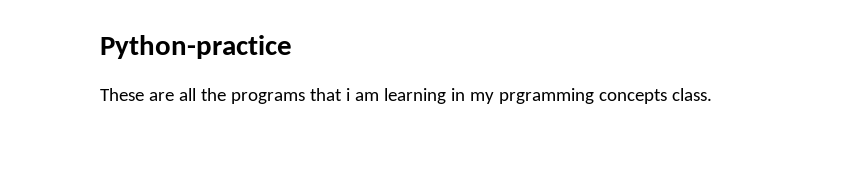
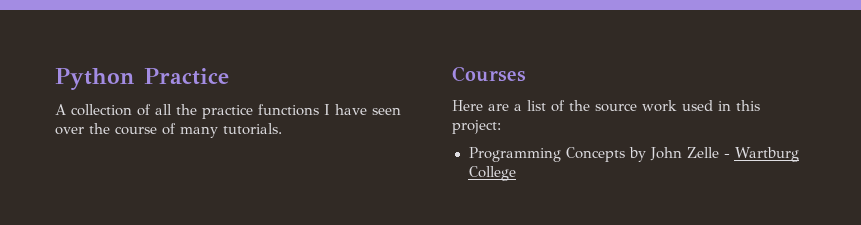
[100,35,292,59] [100,88,712,104] Python-practice // These are all the programs that i am learning in my prgramming concepts class. -> [55,68,229,90] [55,104,401,119] [55,123,282,138] [452,66,526,82] [452,100,760,112] [452,120,501,134] [468,147,800,162] [468,166,516,181] Python Practice // A collection of all the practice functions I have seen over the course of many tutorials. // Courses // Here are a list of the source work used in this project: // Programming Concepts by John Zelle - Wartburg College

